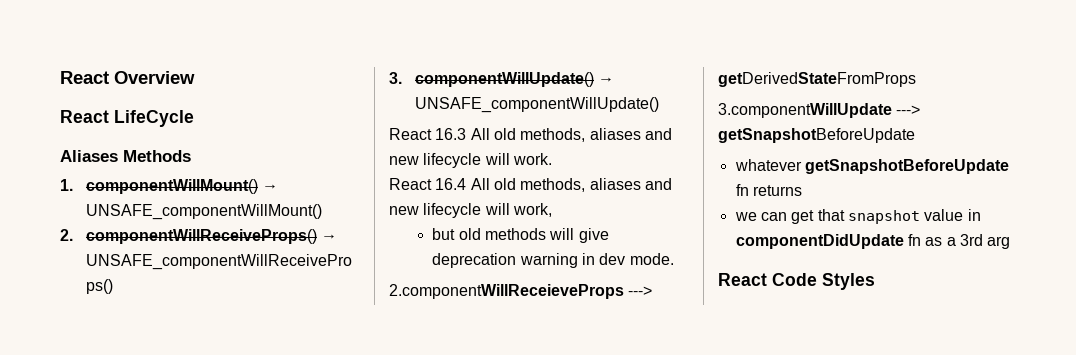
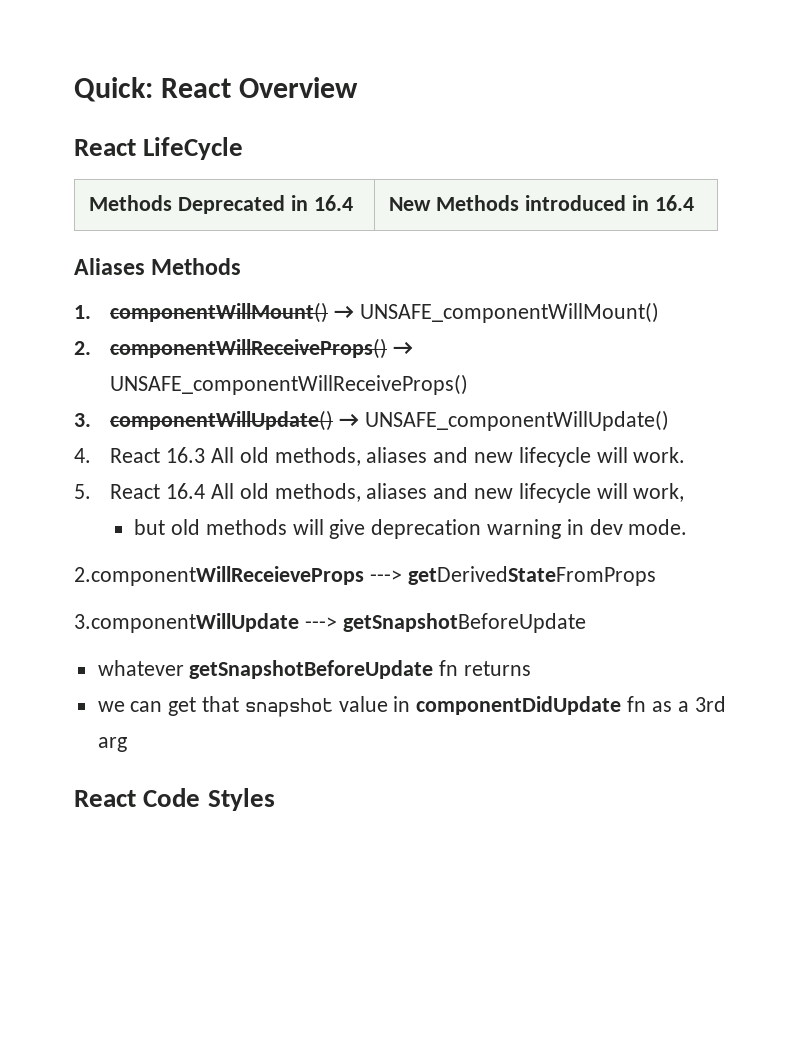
(60, 77) none -> [74,77,153,102] Quick:
(194, 118) none -> [89,195,353,214] [389,195,694,211] // Methods Deprecated in 16.4 | New Methods introduced in 16.4
(659, 105) none -> [74,448,91,463] 4.
(552, 159) none -> [74,484,91,499] 5.

